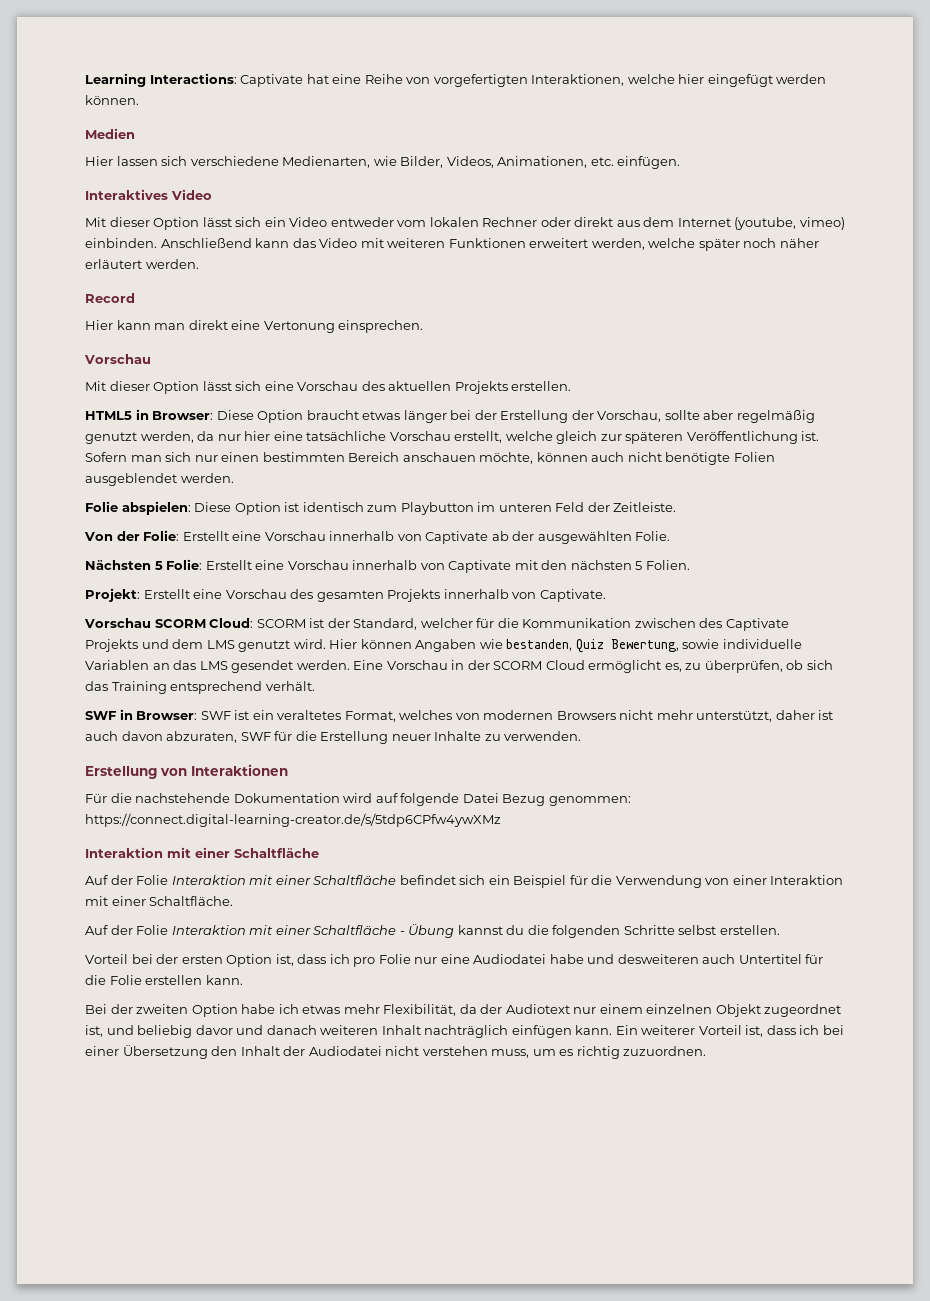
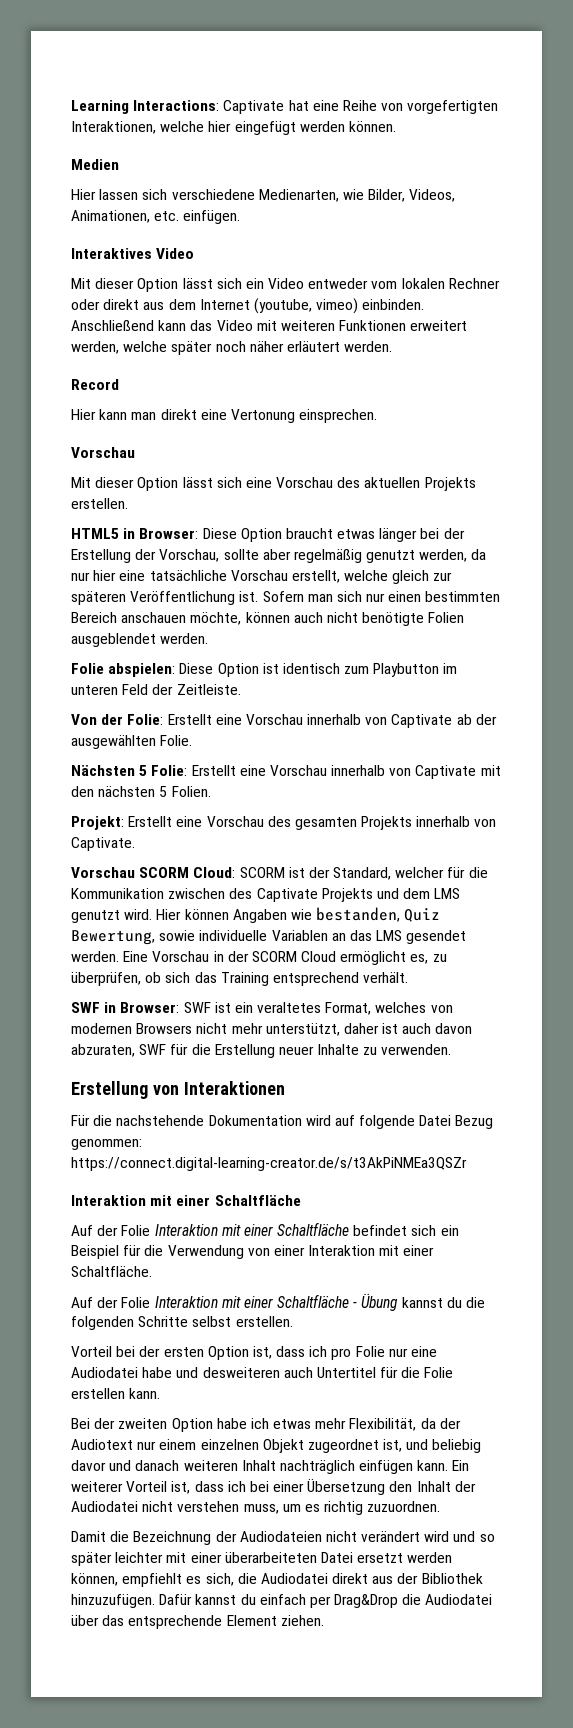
[85,813,501,827] https://connect.digital-learning-creator.de/s/5tdp6CPfw4ywXMz -> [71,1157,467,1171] https://connect.digital-learning-creator.de/s/t3AkPiNMEa3QSZr
(707, 1051) none -> [71,1531,495,1545] [71,1552,453,1566] [71,1573,483,1587] [71,1594,493,1608] [71,1615,324,1629] // Damit die Bezeichnung der Audiodateien nicht verändert wird und so später leichter mit einer überarbeiteten Datei ersetzt werden können, empfiehlt es sich, die Audiodatei direkt aus der Bibliothek hinzuzufügen. Dafür kannst du einfach per Drag&Drop die Audiodatei über das entsprechende Element ziehen.

